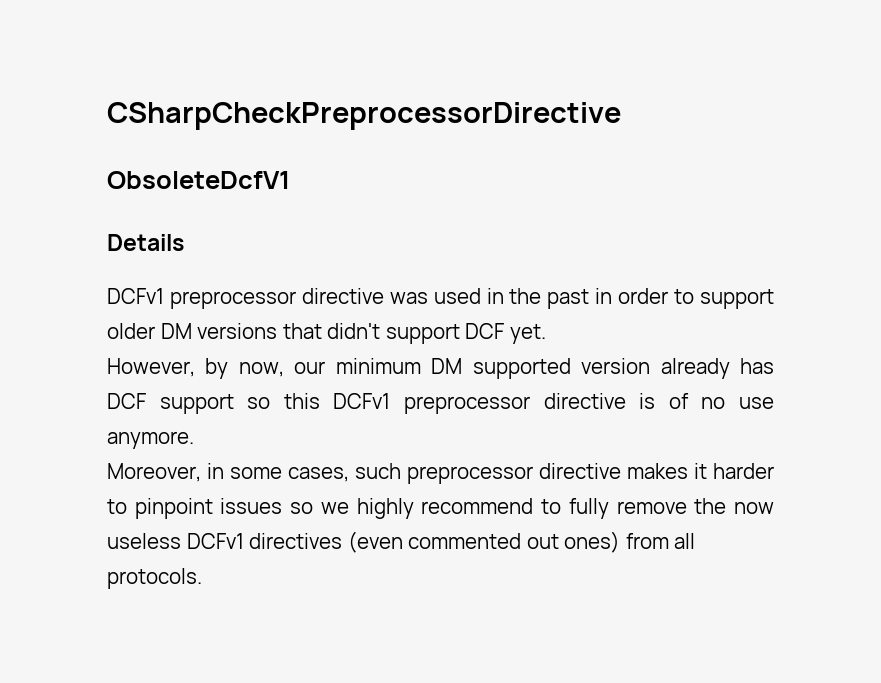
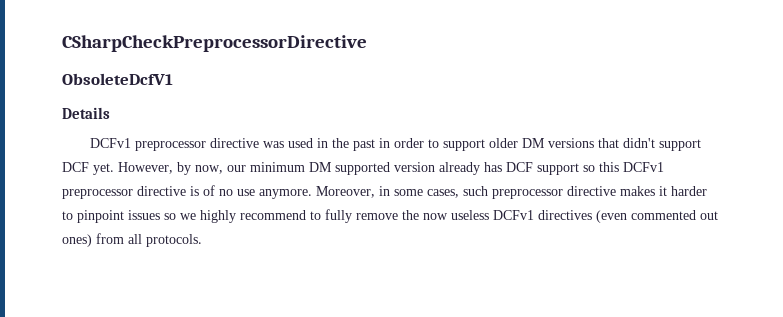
(546, 334) // -> (114, 169) none
(194, 440) // -> (312, 194) none

